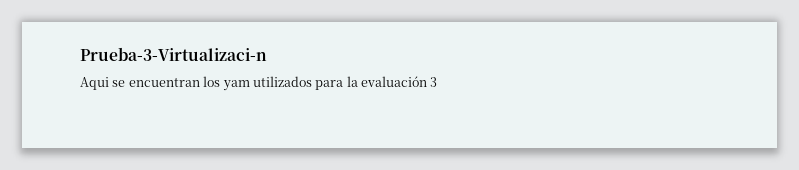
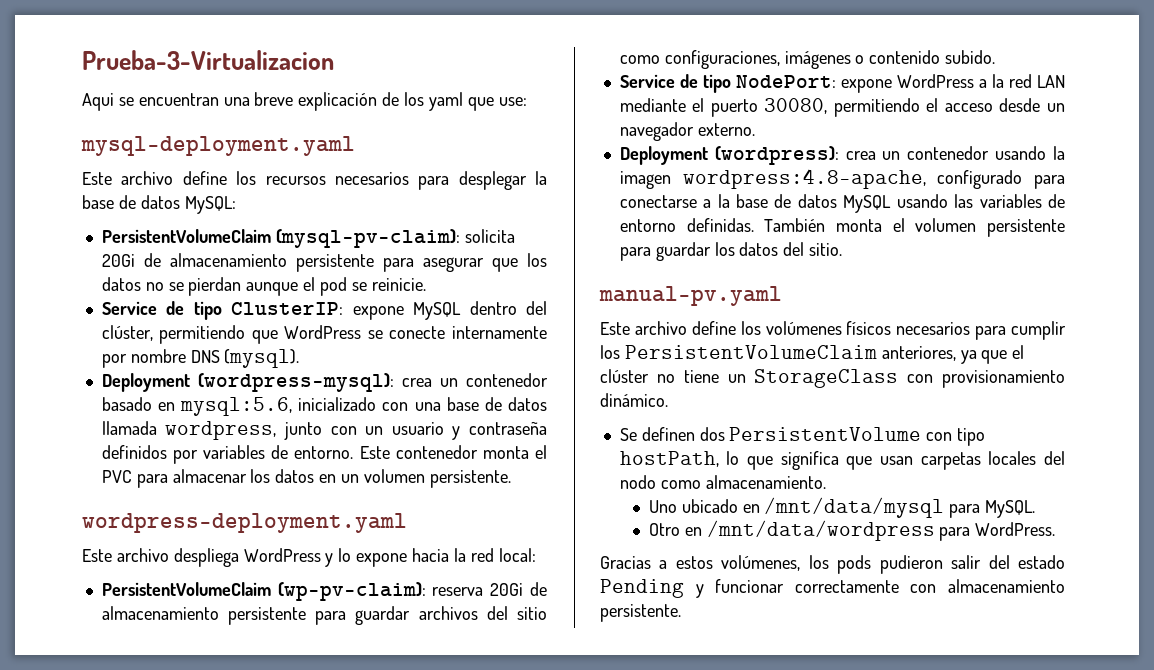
[80,47,267,61] Prueba-3-Virtualizaci-n -> [82,50,334,70] Prueba-3-Virtualizacion
[203,76,438,91] los yam utilizados para la evaluación 3 -> [223,92,527,111] [81,136,355,156] [82,171,547,190] [82,195,236,214] [101,229,515,248] [101,253,547,272] [101,277,426,296] [101,301,547,320] [101,325,547,344] [101,349,300,368] [101,373,548,392] [101,397,547,416] [101,421,548,440] [101,445,547,464] [101,469,511,488] [82,513,407,533] [82,548,536,567] [101,582,547,601] [101,606,547,625] [619,50,996,69] [619,74,1065,93] [619,98,1065,117] [619,122,755,141] [619,146,1065,165] [619,169,1065,189] [619,194,1065,213] [619,218,1065,237] [619,242,843,261] [599,286,782,306] [600,321,1066,340] [600,345,1025,364] [600,369,1065,388] [600,393,668,407] [619,427,986,446] [619,451,1065,470] [619,475,826,489] [648,497,1036,518] [648,520,1056,541] [600,555,1065,574] [600,579,1065,598] [600,604,681,622] una breve explicación de los yaml que use: // mysql-deployment.yaml // Este archivo define los recursos necesarios para desplegar la base de datos MySQL: // PersistentVolumeClaim (mysql-pv-claim): solicita 20Gi de almacenamiento persistente para asegurar que los datos no se pierdan aunque el pod se reinicie. // Service de tipo ClusterIP: expone MySQL dentro del clúster, permitiendo que WordPress se conecte internamente por nombre DNS (mysql). // Deployment (wordpress-mysql): crea un contenedor basado en mysql:5.6, inicializado con una base de datos llamada wordpress, junto con un usuario y contraseña definidos por variables de entorno. Este contenedor monta el PVC para almacenar los datos en un volumen persistente. // wordpress-deployment.yaml // Este archivo despliega WordPress y lo expone hacia la red local: // PersistentVolumeClaim (wp-pv-claim): reserva 20Gi de almacenamiento persistente para guardar archivos del sitio como configuraciones, imágenes o contenido subido. // Service de tipo NodePort: expone WordPress a la red LAN mediante el puerto 30080, permitiendo el acceso desde un navegador externo. // Deployment (wordpress): crea un contenedor usando la imagen wordpress:4.8-apache, configurado para conectarse a la base de datos MySQL usando las variables de entorno definidas. También monta el volumen persistente para guardar los datos del sitio. // manual-pv.yaml // Este archivo define los volúmenes físicos necesarios para cumplir los PersistentVolumeClaim anteriores, ya que el clúster no tiene un StorageClass con provisionamiento dinámico. // Se definen dos PersistentVolume con tipo hostPath, lo que significa que usan carpetas locales del nodo como almacenamiento. // Uno ubicado en /mnt/data/mysql para MySQL. // Otro en /mnt/data/wordpress para WordPress. // Gracias a estos volúmenes, los pods pudieron salir del estado Pending y funcionar correctamente con almacenamiento persistente.

